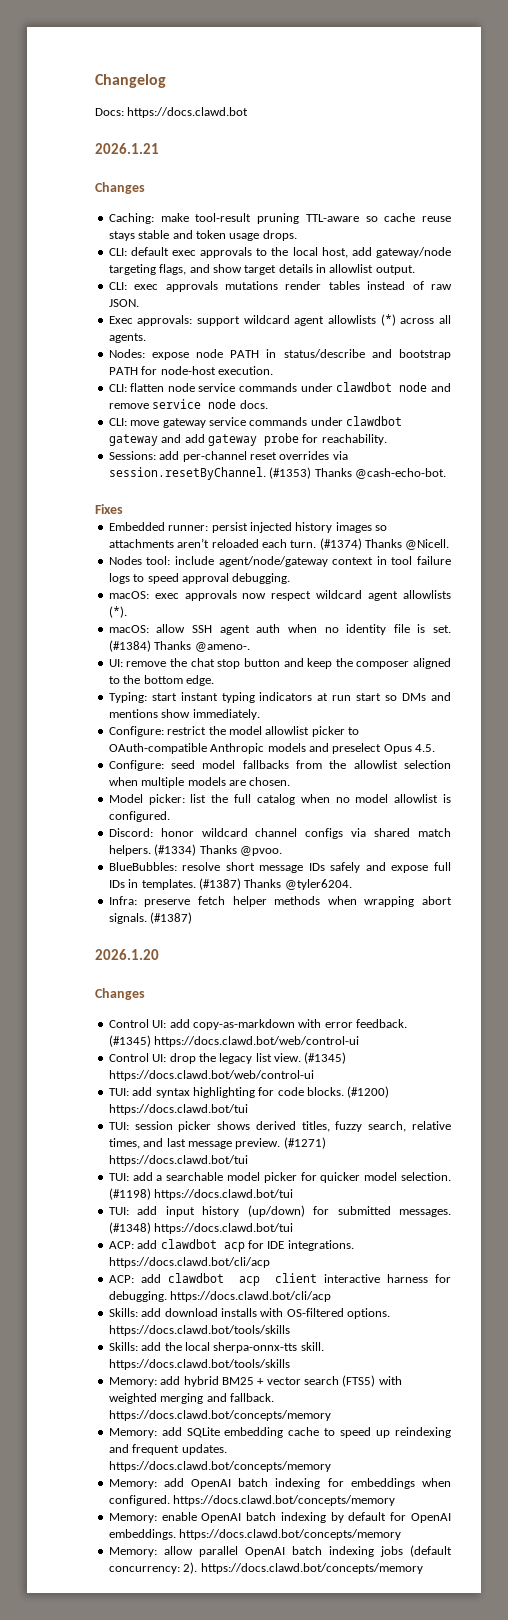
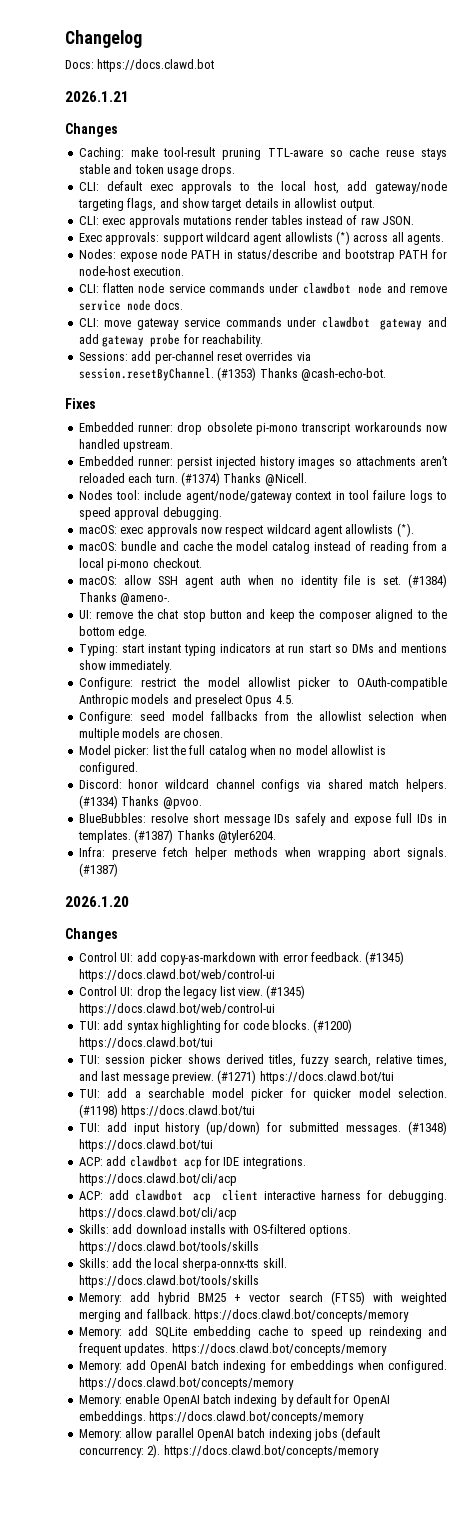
(123, 509) none -> [78,422,447,435] [78,439,174,452] // Embedded runner: drop obsolete pi-mono transcript workarounds now handled upstream.
(127, 612) none -> [78,541,447,554] [78,558,202,571] // macOS: bundle and cache the model catalog instead of reading from a local pi-mono checkout.

